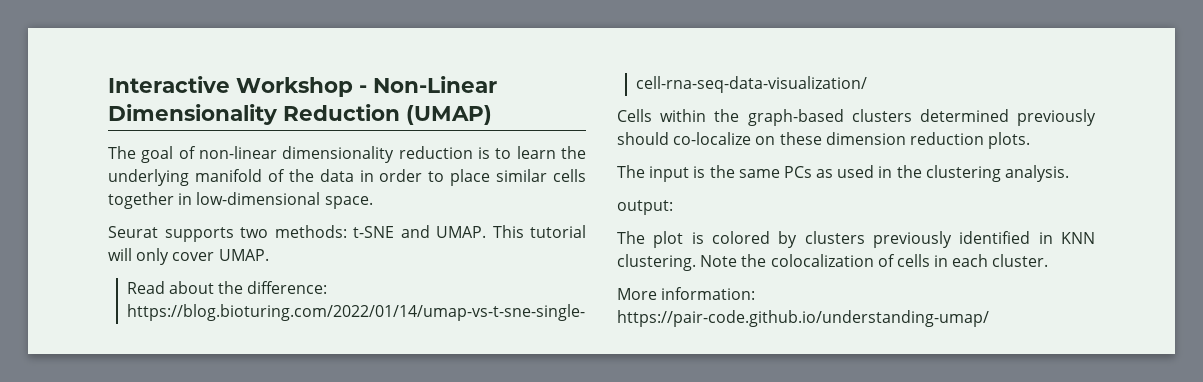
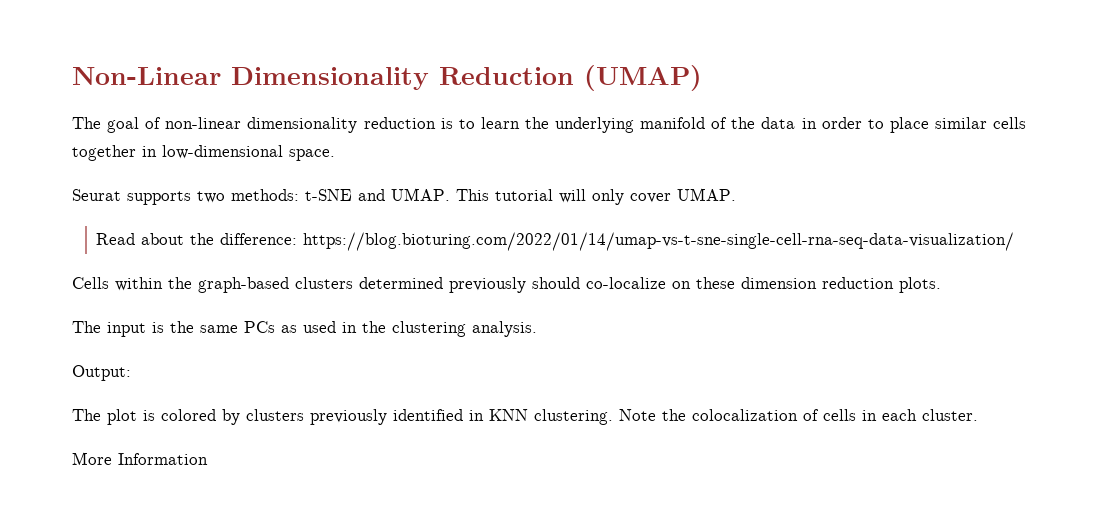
[108,76,367,97] Interactive Workshop - -> (72, 76) none
[617,200,673,215] output: -> [72,365,131,381] Output:
[661,287,756,300] [617,310,989,327] information: https://pair-code.github.io/understanding-umap/ -> [118,453,208,465] Information

